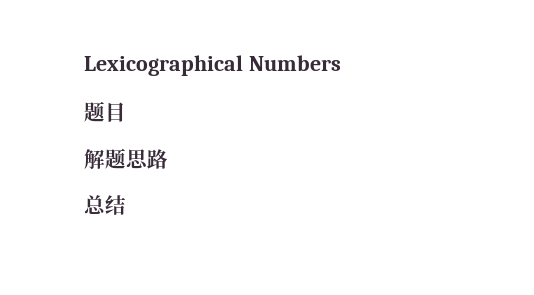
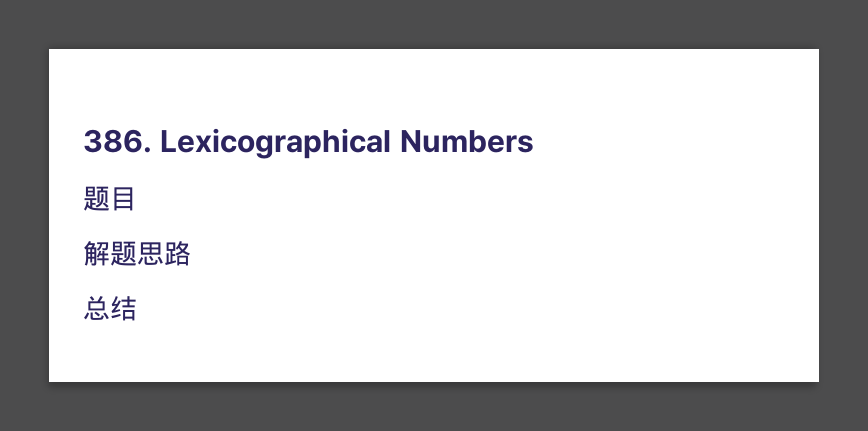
(84, 65) none -> [83,129,152,153] 386.

